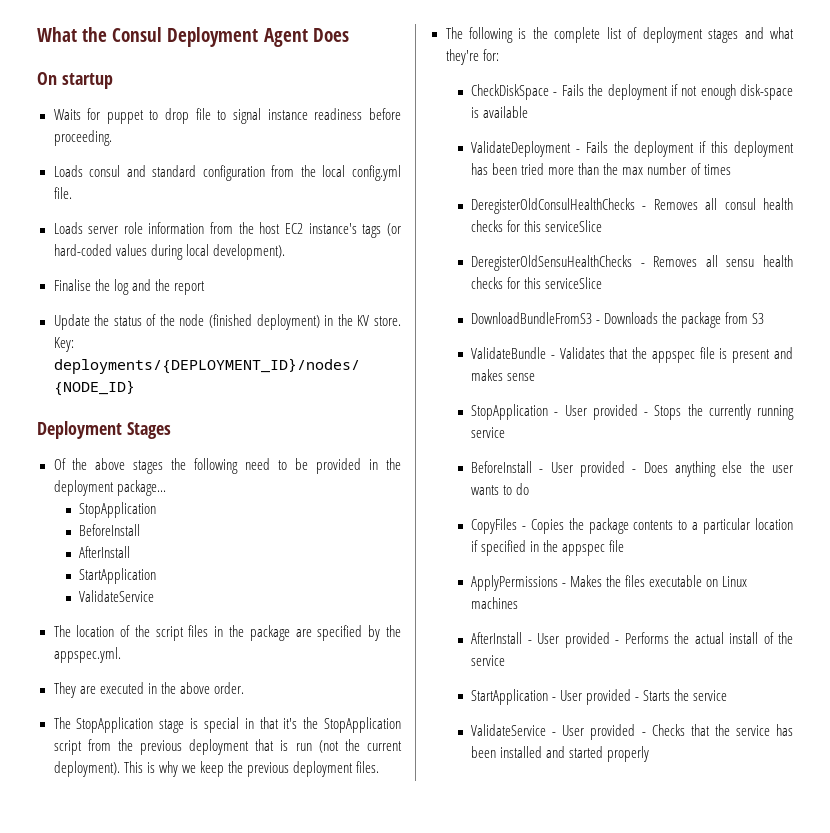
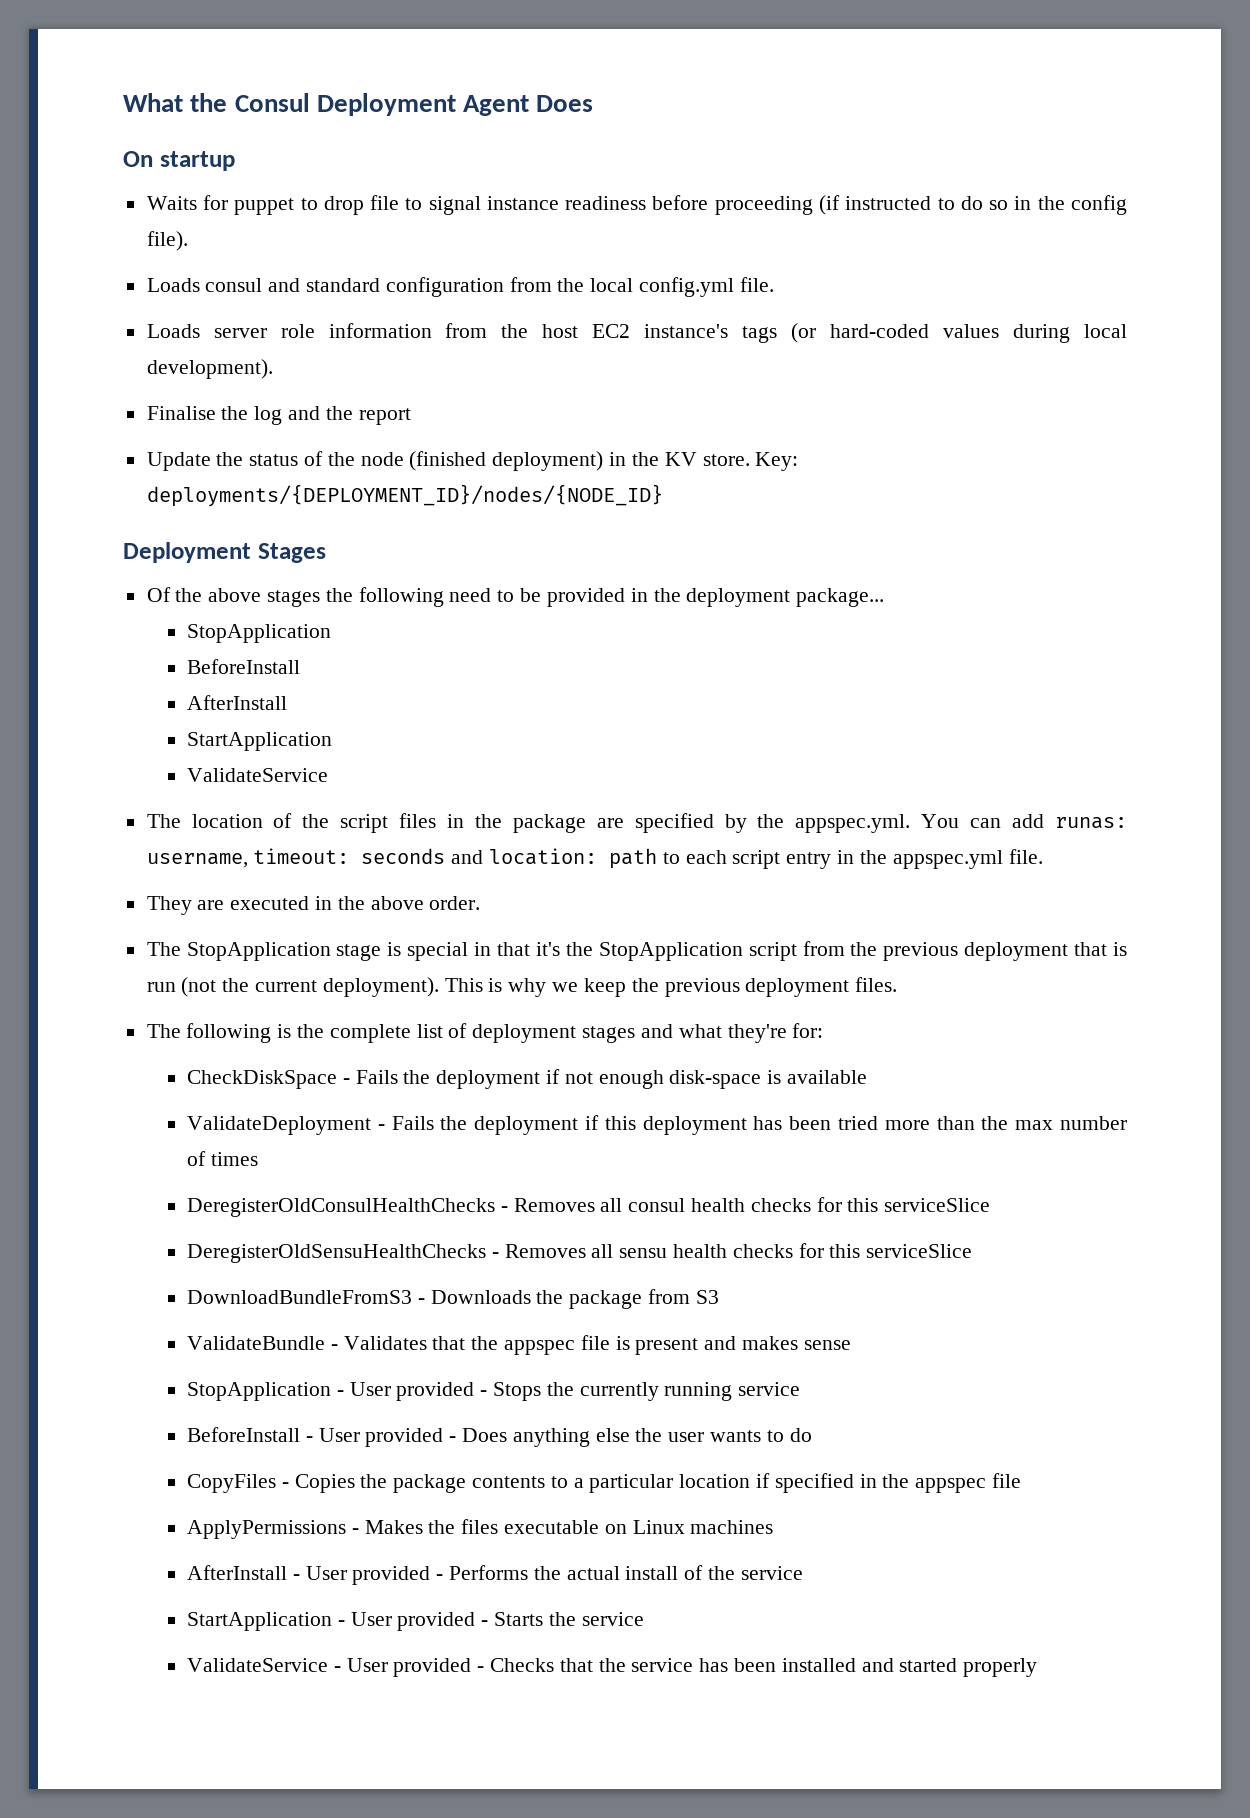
[53,130,112,146] proceeding. -> [714,195,1127,215] [146,231,188,251] proceeding (if instructed to do so in the config file).
(121, 655) none -> [921,814,1127,829] [146,848,1043,869] You can add runas: username, timeout: seconds and location: path to each script entry in the appspec.yml file.

